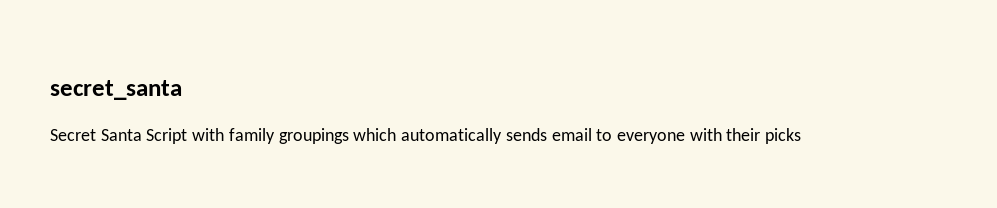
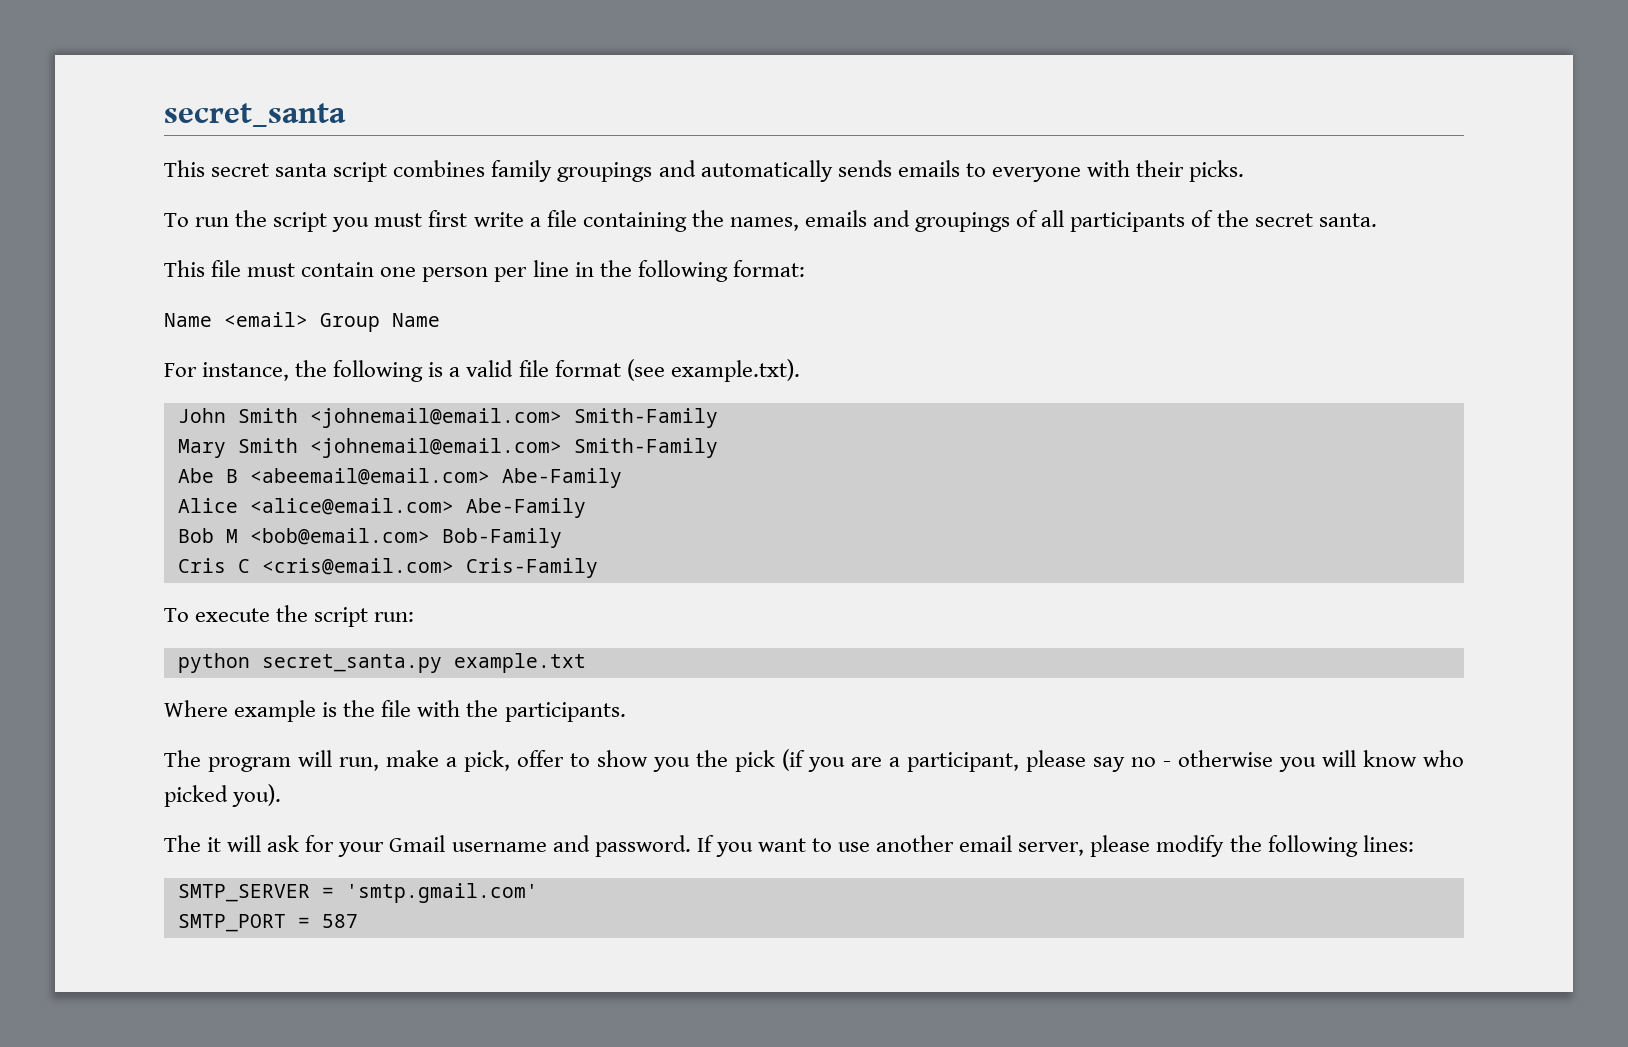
[50,128,225,144] Secret Santa Script with -> [164,160,486,182] This secret santa script combines
[353,128,397,141] which -> [658,160,696,177] and
[551,128,592,141] email -> [897,160,960,177] emails
[765,128,802,144] picks -> [1189,160,1245,182] [164,210,1377,232] [164,260,805,282] [164,312,440,332] [164,359,800,382] [177,408,718,428] [177,438,718,458] [177,468,622,488] [177,498,586,518] [177,528,562,548] [177,558,598,578] [164,605,415,627] [177,653,586,673] [164,700,626,722] [164,749,1464,772] [164,784,282,807] [164,835,1414,857] [177,883,538,903] [177,914,358,932] picks. // To run the script you must first write a file containing the names, emails and groupings of all participants of the secret santa. // This file must contain one person per line in the following format: // Name <email> Group Name // For instance, the following is a valid file format (see example.txt). // John Smith <johnemail@email.com> Smith-Family // Mary Smith <johnemail@email.com> Smith-Family // Abe B <abeemail@email.com> Abe-Family // Alice <alice@email.com> Abe-Family // Bob M <bob@email.com> Bob-Family // Cris C <cris@email.com> Cris-Family // To execute the script run: // python secret_santa.py example.txt // Where example is the file with the participants. // The program will run, make a pick, offer to show you the pick (if you are a participant, please say no - otherwise you will know who picked you). // The it will ask for your Gmail username and password. If you want to use another email server, please modify the following lines: // SMTP_SERVER = 'smtp.gmail.com' // SMTP_PORT = 587

